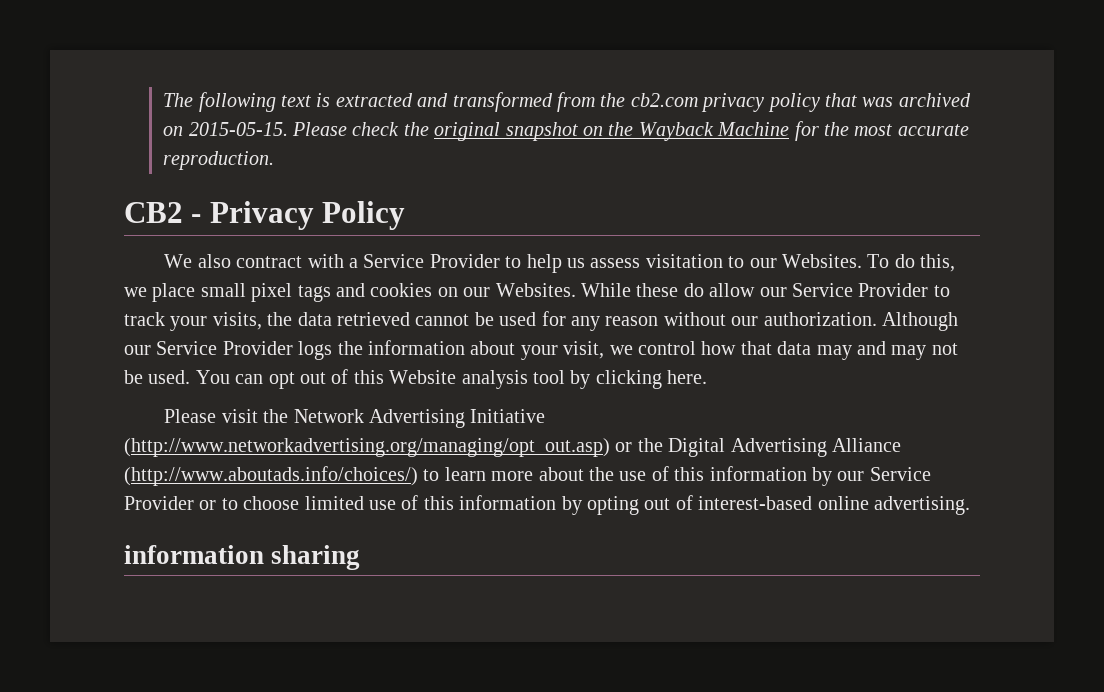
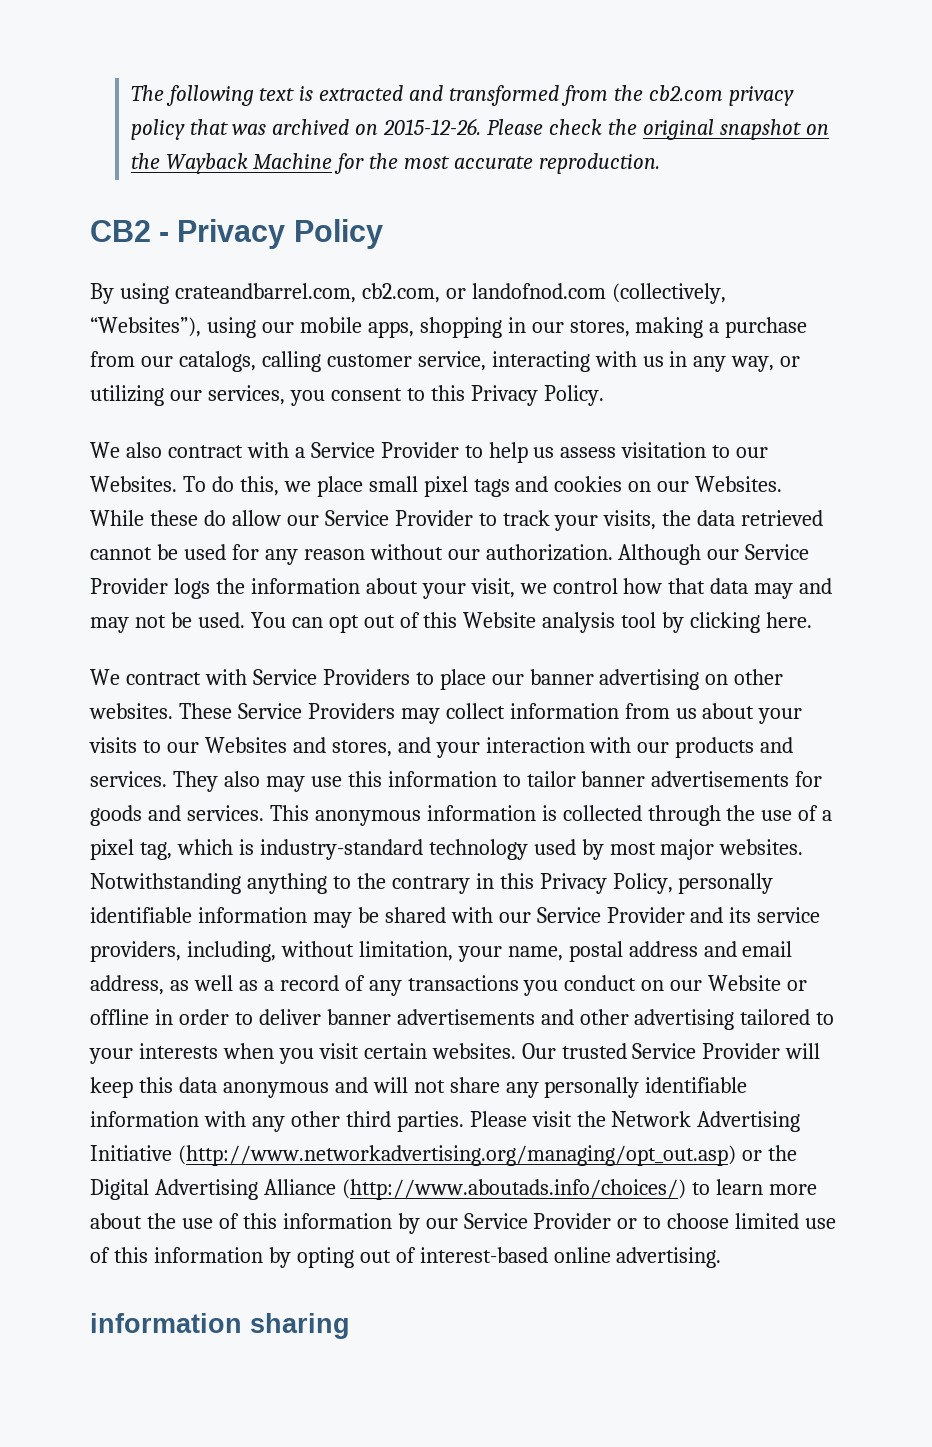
[188,122,288,136] 2015-05-15. -> [383,118,482,135] 2015-12-26.
(406, 215) none -> [90,283,726,304] [90,317,808,338] [90,351,801,372] [90,385,604,406] // By using crateandbarrel.com, cb2.com, or landofnod.com (collectively, “Websites”), using our mobile apps, shopping in our stores, making a purchase from our catalogs, calling customer service, interacting with us in any way, or utilizing our services, you consent to this Privacy Policy.
(708, 377) none -> [90,669,784,690] [89,703,803,724] [89,737,794,758] [90,771,823,792] [90,805,833,826] [90,839,804,860] [90,873,774,894] [90,907,821,928] [90,941,793,962] [90,975,808,996] [90,1009,835,1030] [89,1043,821,1064] [90,1077,748,1098] [90,1111,464,1132] We contract with Service Providers to place our banner advertising on other websites. These Service Providers may collect information from us about your visits to our Websites and stores, and your interaction with our products and services. They also may use this information to tailor banner advertisements for goods and services. This anonymous information is collected through the use of a pixel tag, which is industry-standard technology used by most major websites. Notwithstanding anything to the contrary in this Privacy Policy, personally identifiable information may be shared with our Service Provider and its service providers, including, without limitation, your name, postal address and email address, as well as a record of any transactions you conduct on our Website or offline in order to deliver banner advertisements and other advertising tailored to your interests when you visit certain websites. Our trusted Service Provider will keep this data anonymous and will not share any personally identifiable information with any other third parties.

